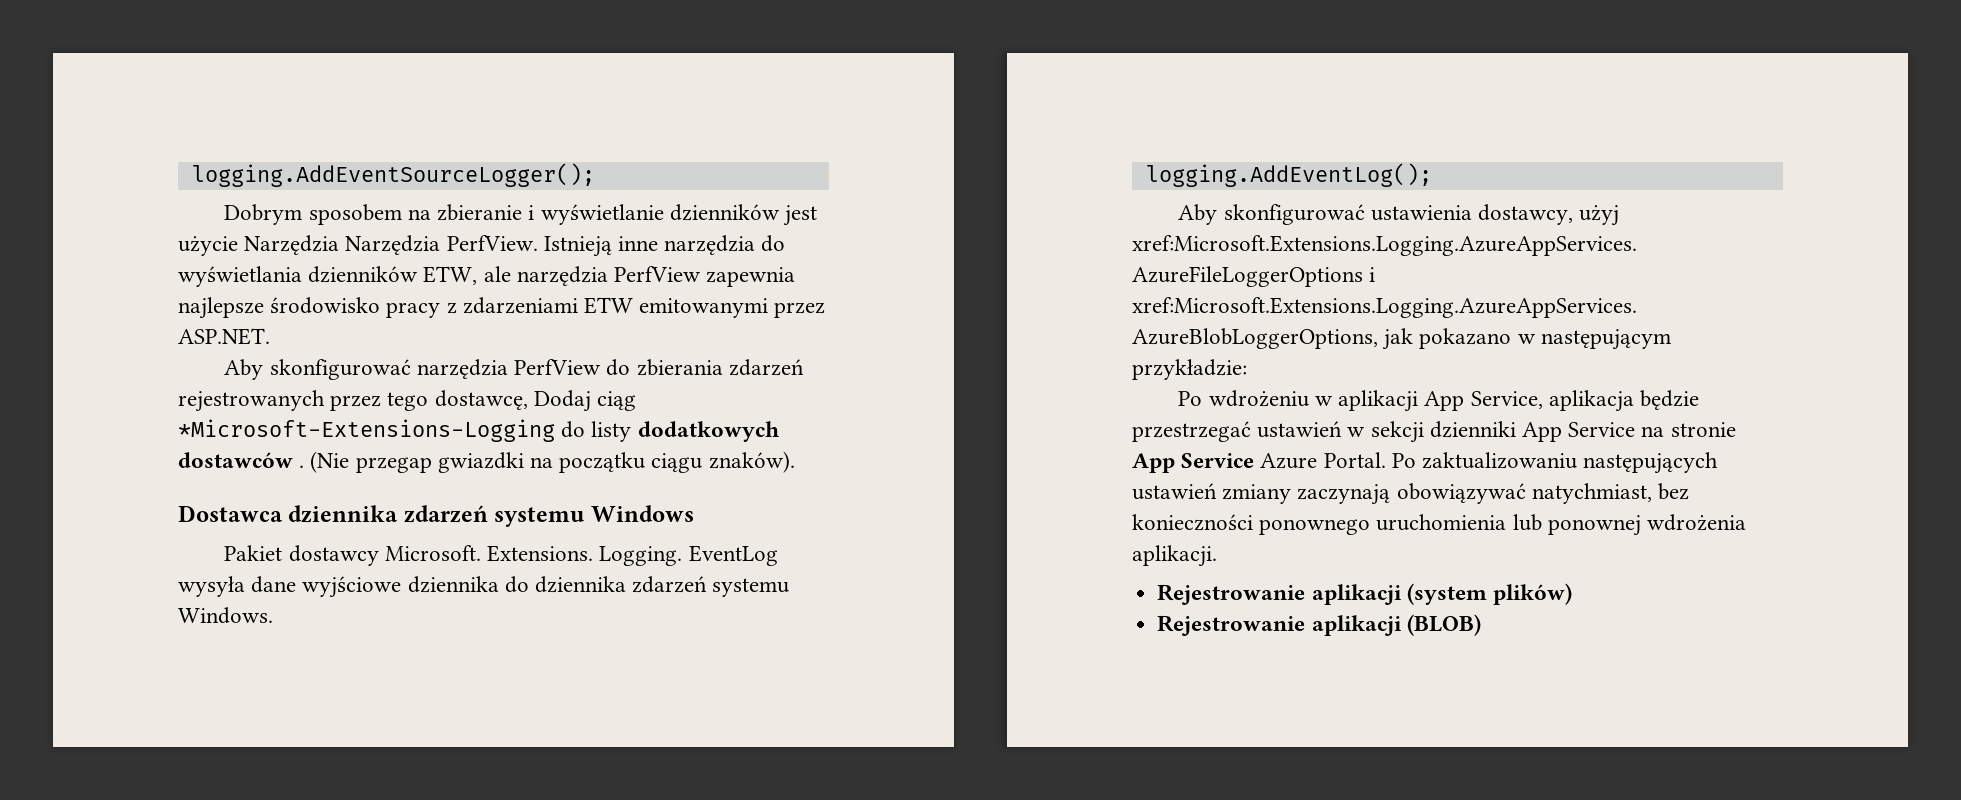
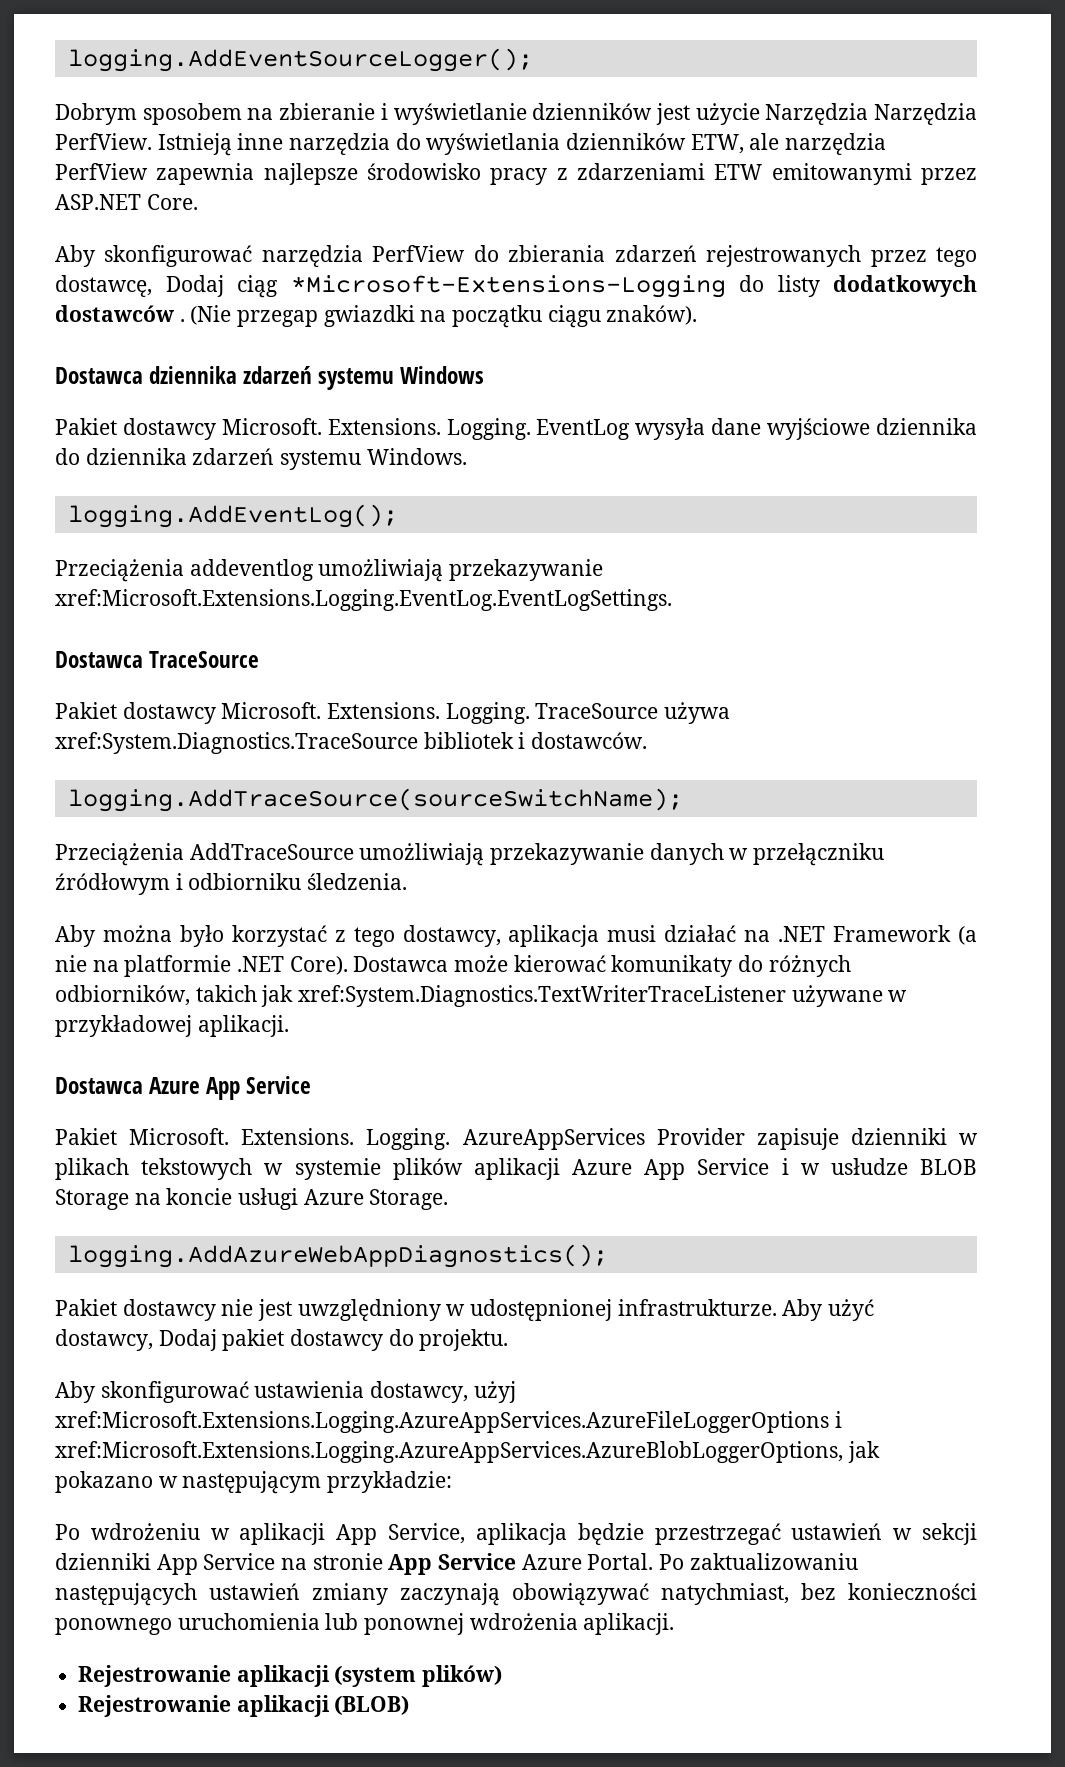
[178,328,270,345] ASP.NET. -> [55,194,198,210] ASP.NET Core.
(1432, 175) none -> [55,559,604,582] [55,589,672,611] [55,651,260,668] [55,702,731,724] [55,732,648,754] [67,788,683,812] [55,843,885,866] [55,873,408,895] [55,925,977,947] [55,955,851,977] [55,985,908,1007] [55,1015,289,1037] [55,1076,312,1100] [55,1128,978,1150] [55,1158,977,1180] [55,1188,449,1210] [67,1244,608,1268] [55,1299,875,1321] [55,1329,509,1351] // Przeciążenia addeventlog umożliwiają przekazywanie xref:Microsoft.Extensions.Logging.EventLog.EventLogSettings. // Dostawca TraceSource // Pakiet dostawcy Microsoft. Extensions. Logging. TraceSource używa xref:System.Diagnostics.TraceSource bibliotek i dostawców. // logging.AddTraceSource(sourceSwitchName); // Przeciążenia AddTraceSource umożliwiają przekazywanie danych w przełączniku źródłowym i odbiorniku śledzenia. // Aby można było korzystać z tego dostawcy, aplikacja musi działać na .NET Framework (a nie na platformie .NET Core). Dostawca może kierować komunikaty do różnych odbiorników, takich jak xref:System.Diagnostics.TextWriterTraceListener używane w przykładowej aplikacji. // Dostawca Azure App Service // Pakiet Microsoft. Extensions. Logging. AzureAppServices Provider zapisuje dzienniki w plikach tekstowych w systemie plików aplikacji Azure App Service i w usłudze BLOB Storage na koncie usługi Azure Storage. // logging.AddAzureWebAppDiagnostics(); // Pakiet dostawcy nie jest uwzględniony w udostępnionej infrastrukturze. Aby użyć dostawcy, Dodaj pakiet dostawcy do projektu.

